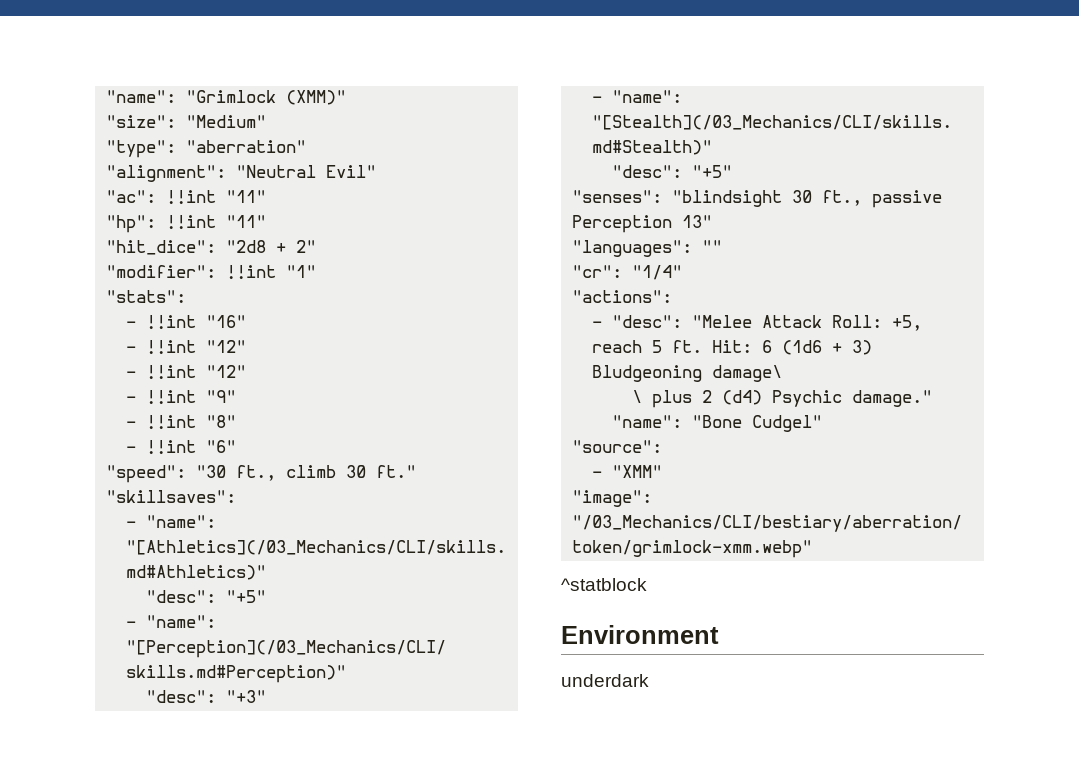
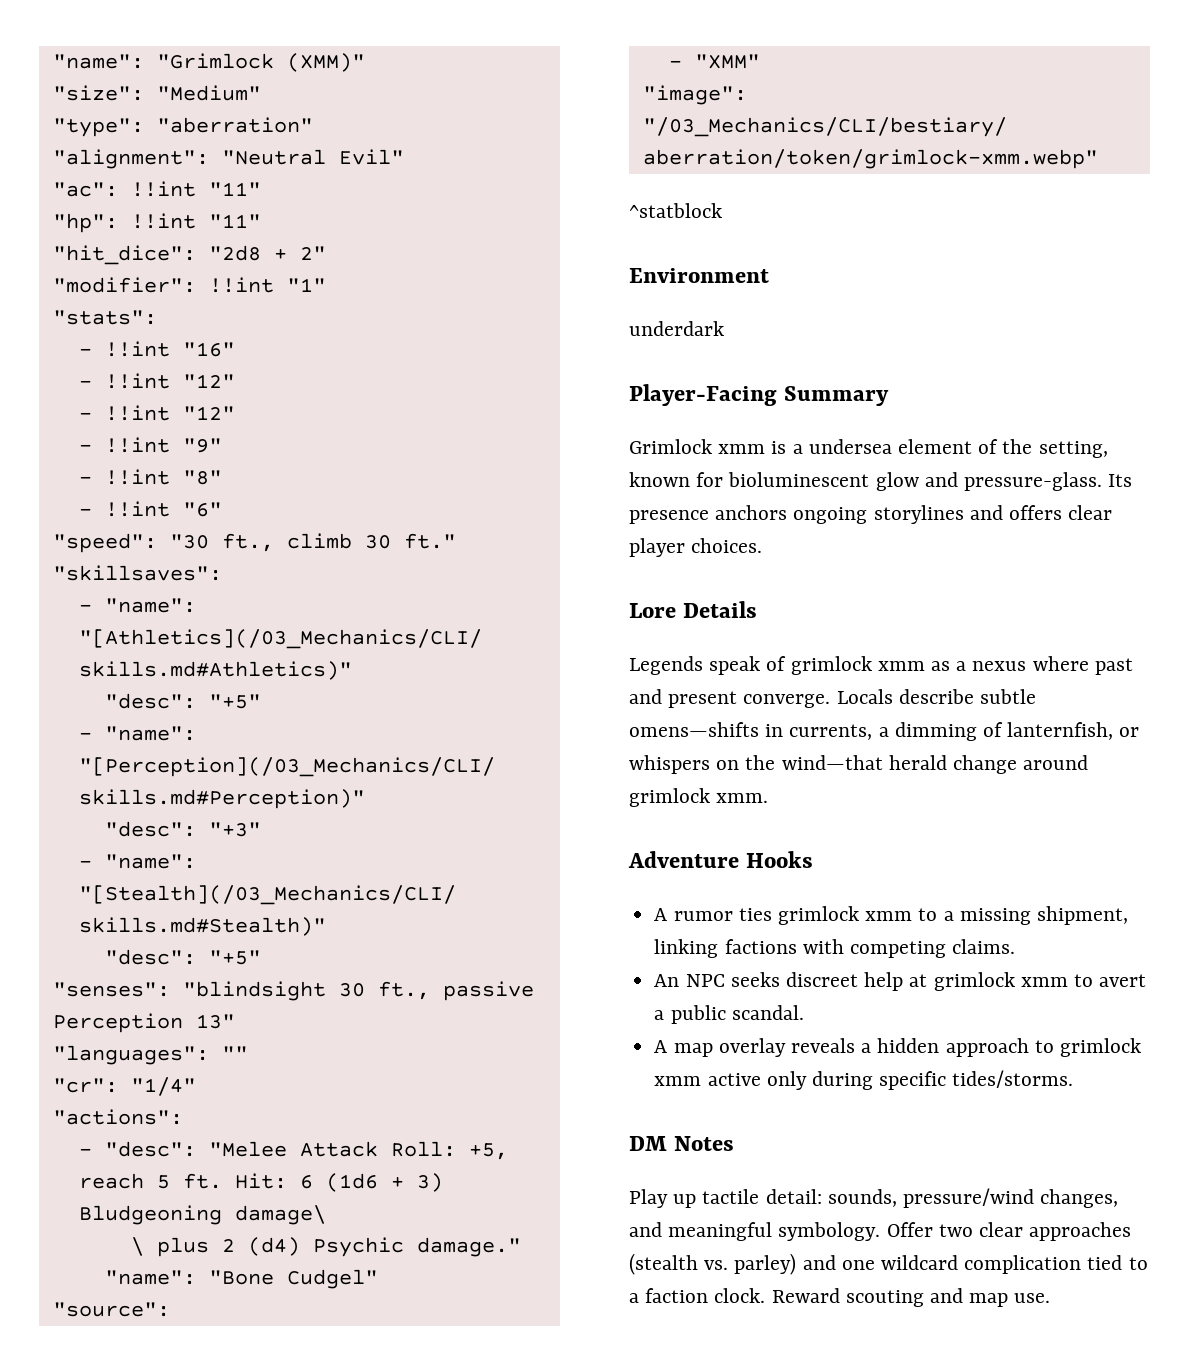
(649, 680) none -> [629,384,889,406] [629,439,1108,458] [629,472,1133,491] [629,505,1113,524] [629,538,763,557] [629,601,757,618] [629,656,1133,675] [629,689,1037,708] [629,722,1140,741] [629,755,1089,774] [629,788,769,807] [628,851,813,868] [654,906,1128,925] [654,939,1016,958] [654,972,1147,991] [654,1005,804,1024] [654,1038,1141,1057] [654,1070,1074,1090] [629,1136,734,1151] [629,1188,1119,1208] [629,1222,1132,1241] [629,1253,1148,1275] [629,1288,1051,1307] // Player-Facing Summary // Grimlock xmm is a undersea element of the setting, known for bioluminescent glow and pressure-glass. Its presence anchors ongoing storylines and offers clear player choices. // Lore Details // Legends speak of grimlock xmm as a nexus where past and present converge. Locals describe subtle omens—shifts in currents, a dimming of lanternfish, or whispers on the wind—that herald change around grimlock xmm. // Adventure Hooks // A rumor ties grimlock xmm to a missing shipment, linking factions with competing claims. // An NPC seeks discreet help at grimlock xmm to avert a public scandal. // A map overlay reveals a hidden approach to grimlock xmm active only during specific tides/storms. // DM Notes // Play up tactile detail: sounds, pressure/wind changes, and meaningful symbology. Offer two clear approaches (stealth vs. parley) and one wildcard complication tied to a faction clock. Reward scouting and map use.

